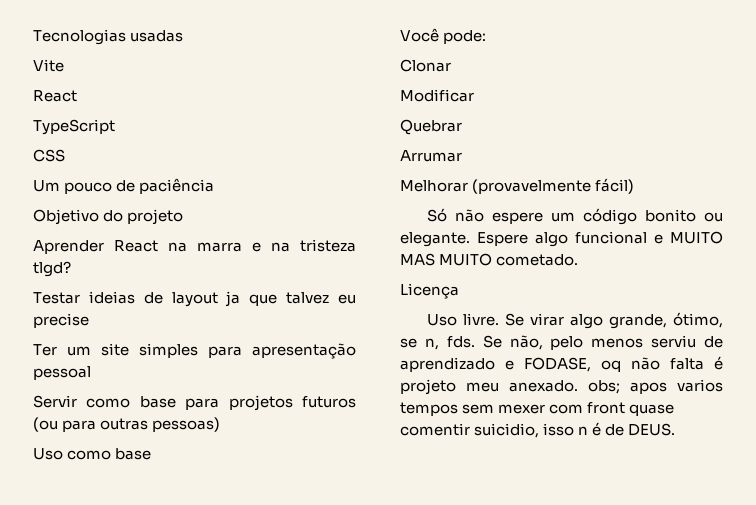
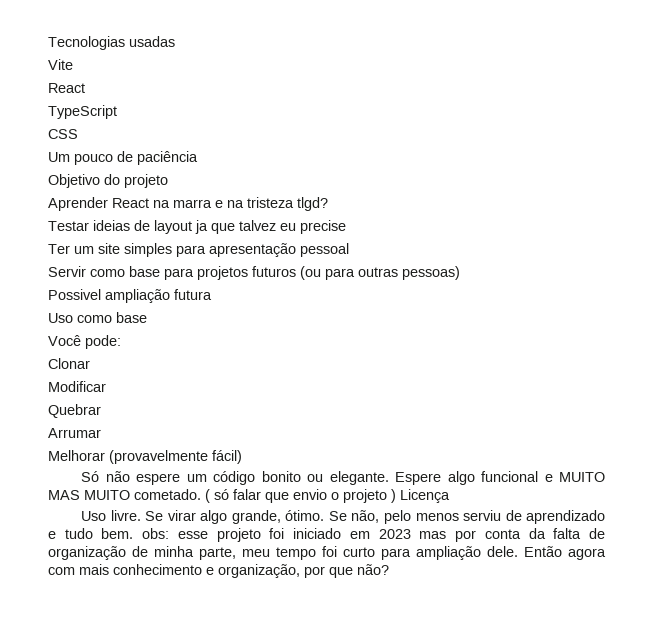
(221, 424) none -> [48,289,212,303] // Possivel ampliação futura
(579, 260) // -> [205,489,396,503] ( só falar que envio o projeto )
[673,312,723,328] [400,336,475,350] ótimo, se n, fds. -> [285,510,325,521] ótimo.
[524,356,723,372] [400,379,723,395] [400,402,675,416] [400,422,676,438] FODASE, oq não falta é projeto meu anexado. obs; apos varios tempos sem mexer com front quase comentir suicidio, isso n é de DEUS. -> [64,528,606,542] [48,546,606,560] [48,564,389,578] tudo bem. obs: esse projeto foi iniciado em 2023 mas por conta da falta de organização de minha parte, meu tempo foi curto para ampliação dele. Então agora com mais conhecimento e organização, por que não?

